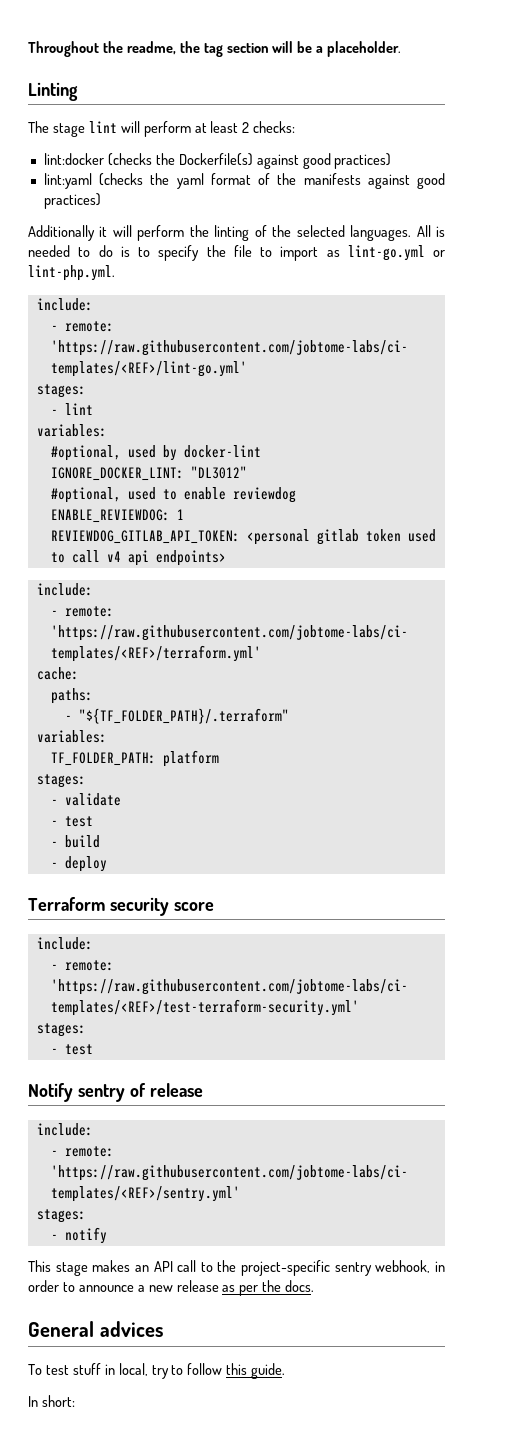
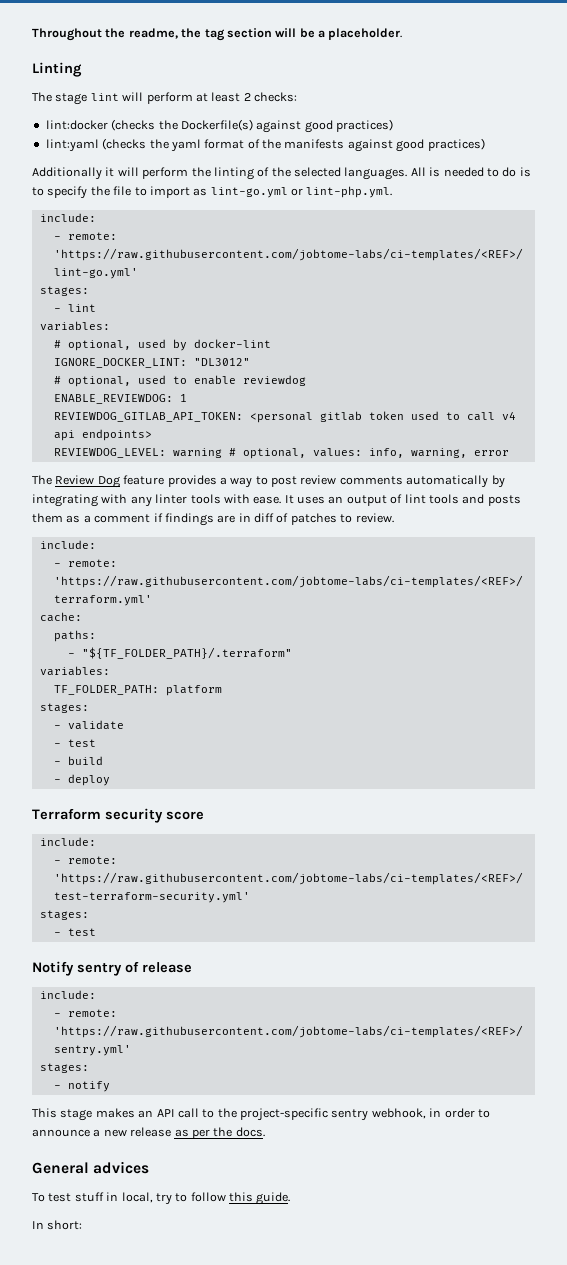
[50,445,121,461] #optional, -> [53,340,131,351] # optional,
[50,487,121,503] #optional, -> [53,376,131,387] # optional,
(226, 558) none -> [53,448,509,459] [32,475,505,488] [32,494,521,507] [32,513,394,526] // REVIEWDOG_LEVEL: warning # optional, values: info, warning, error // The Review Dog feature provides a way to post review comments automatically by integrating with any linter tools with ease. It uses an output of lint tools and posts them as a comment if findings are in diff of patches to review.

